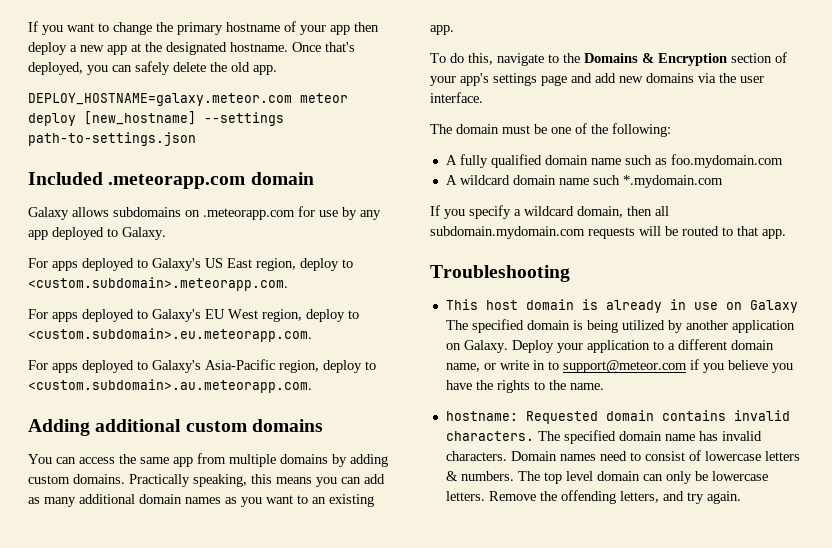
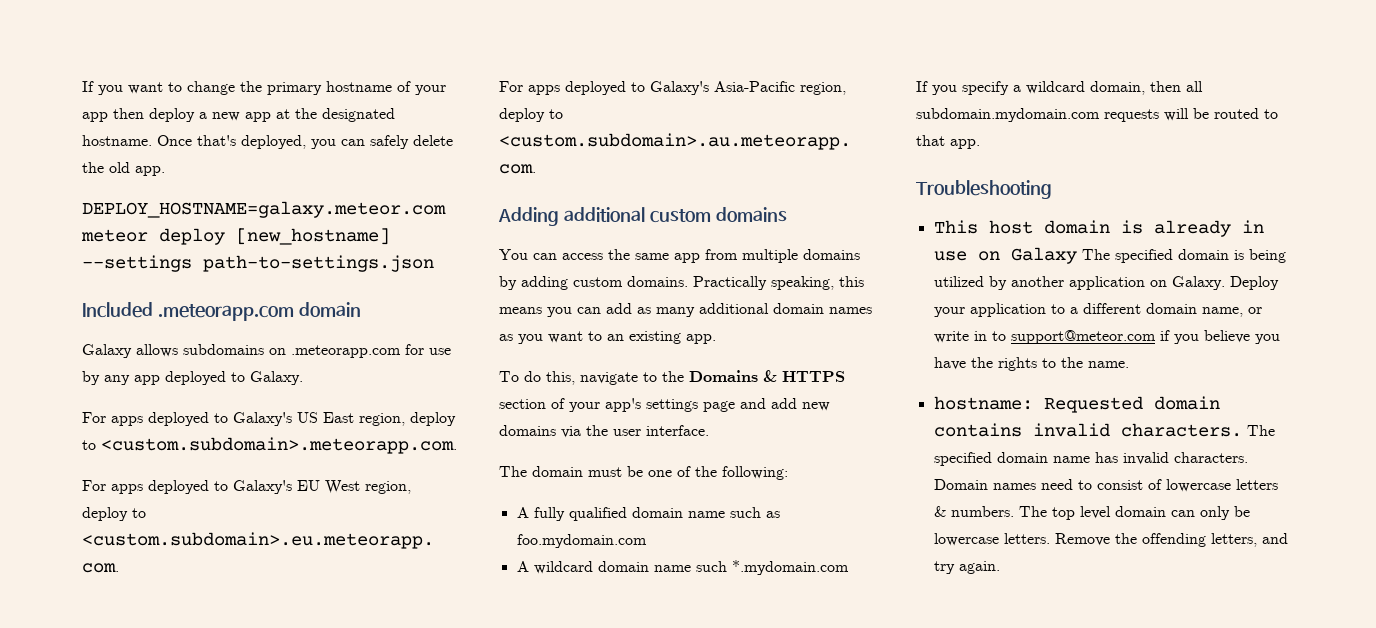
[658,53,727,66] Encryption -> [782,371,845,382] HTTPS

